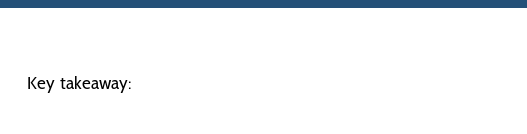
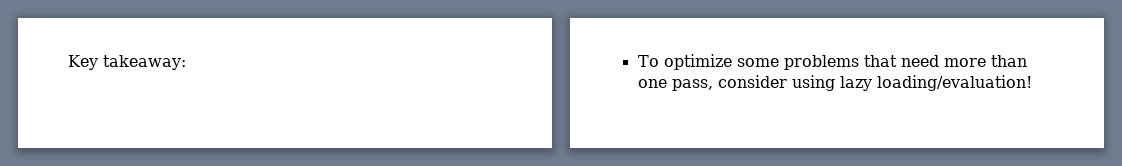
(131, 84) none -> [637,54,1027,70] [637,75,1032,91] // To optimize some problems that need more than one pass, consider using lazy loading/evaluation!

